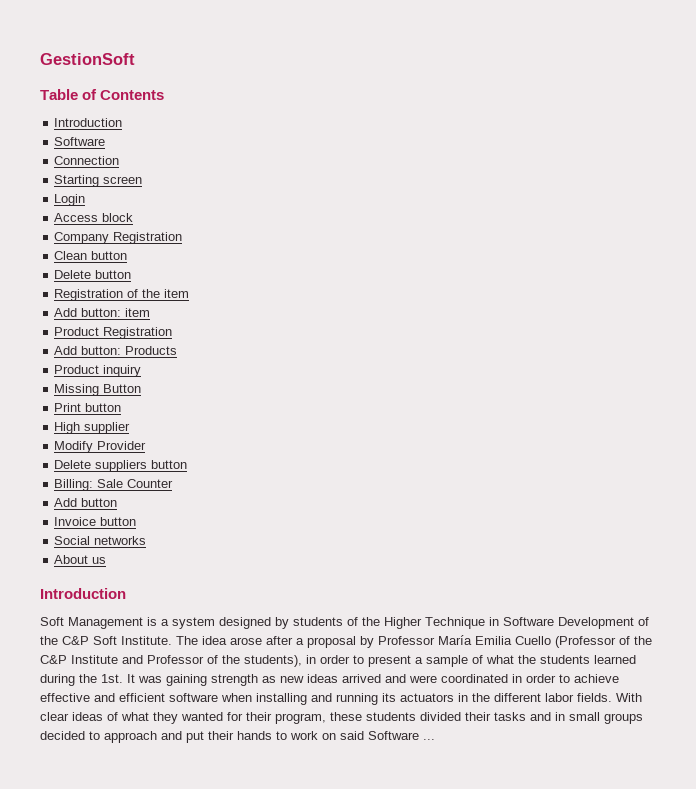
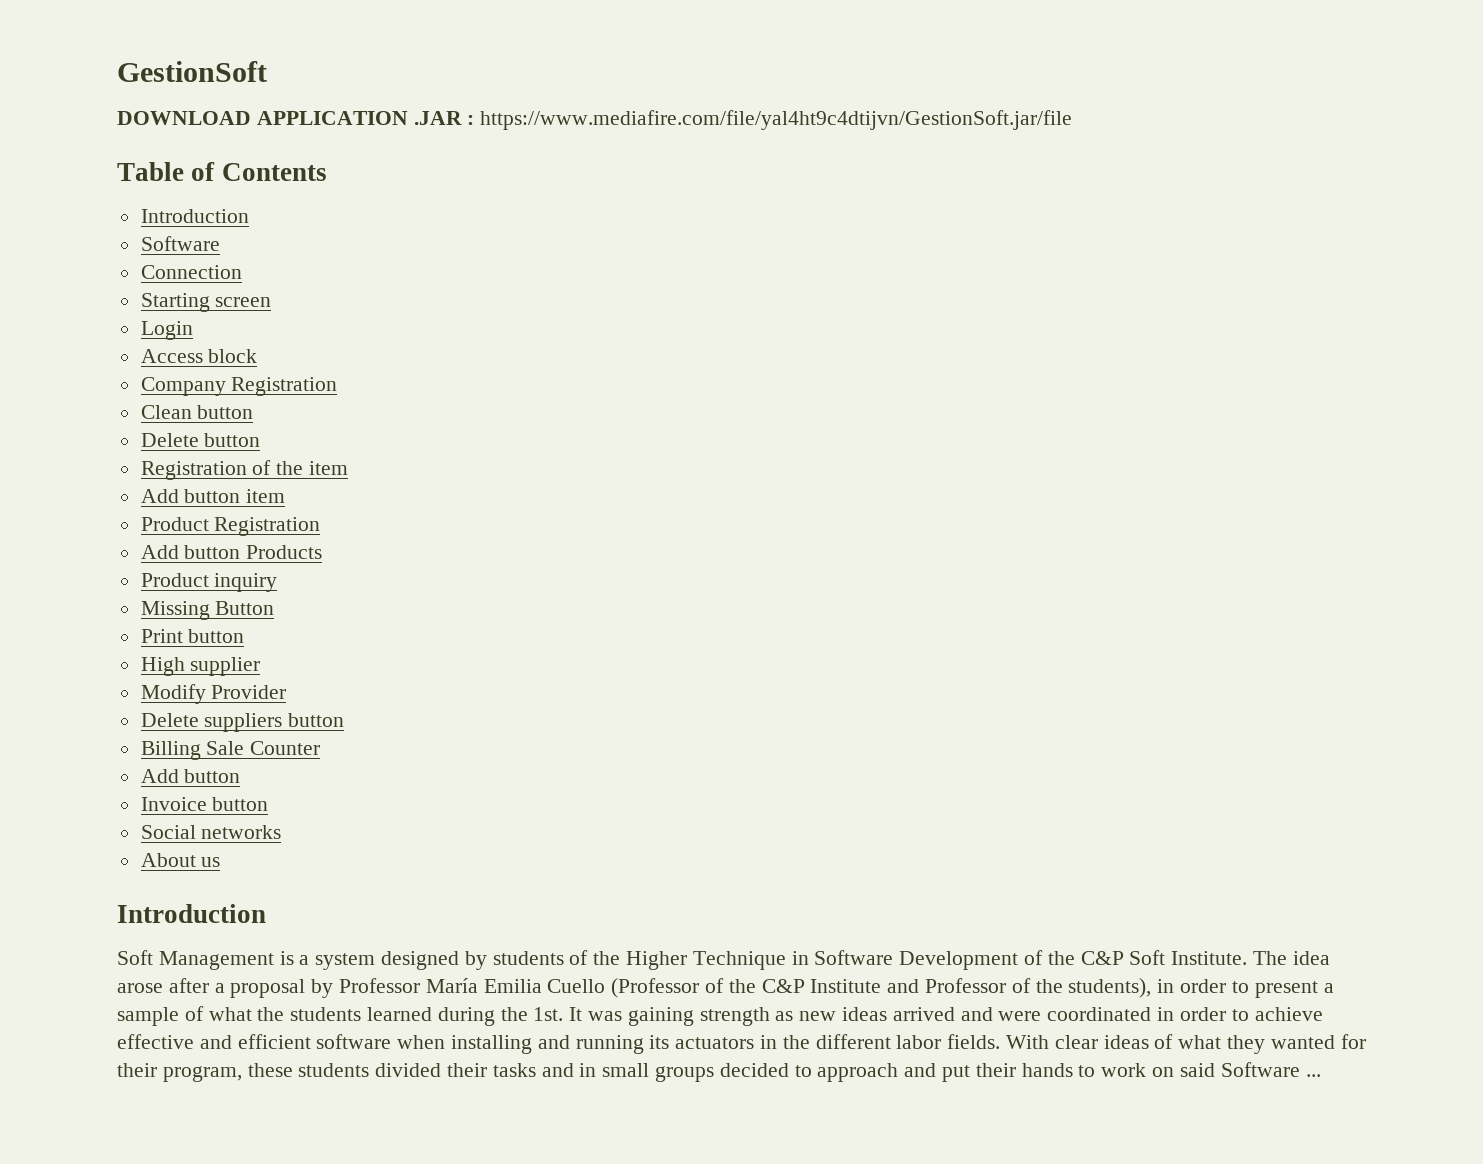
(135, 59) none -> [117,110,1073,130] // DOWNLOAD APPLICATION .JAR : https://www.mediafire.com/file/yal4ht9c4dtijvn/GestionSoft.jar/file
[81,308,122,317] button: -> [184,489,241,503] button
[81,346,122,355] button: -> [184,545,241,559] button
[54,479,94,491] Billing: -> [140,741,201,760] Billing

